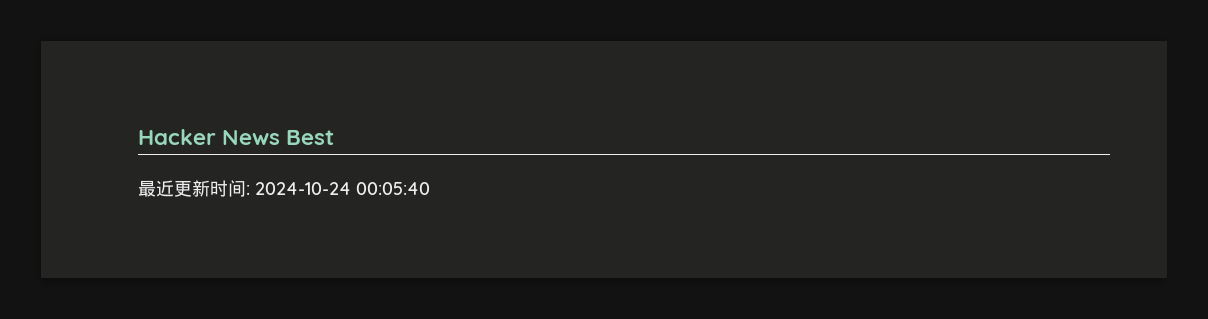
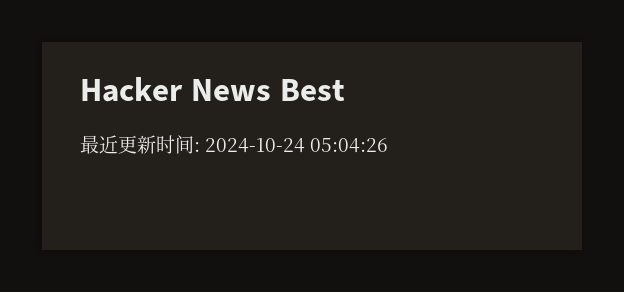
[356,182,430,195] 00:05:40 -> [310,138,389,153] 05:04:26

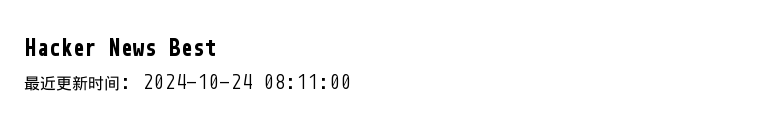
[310,138,389,153] 05:04:26 -> [263,74,351,89] 08:11:00

